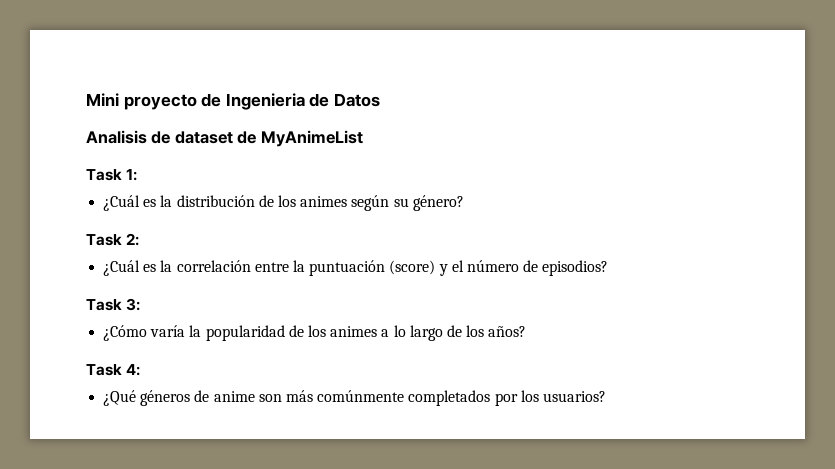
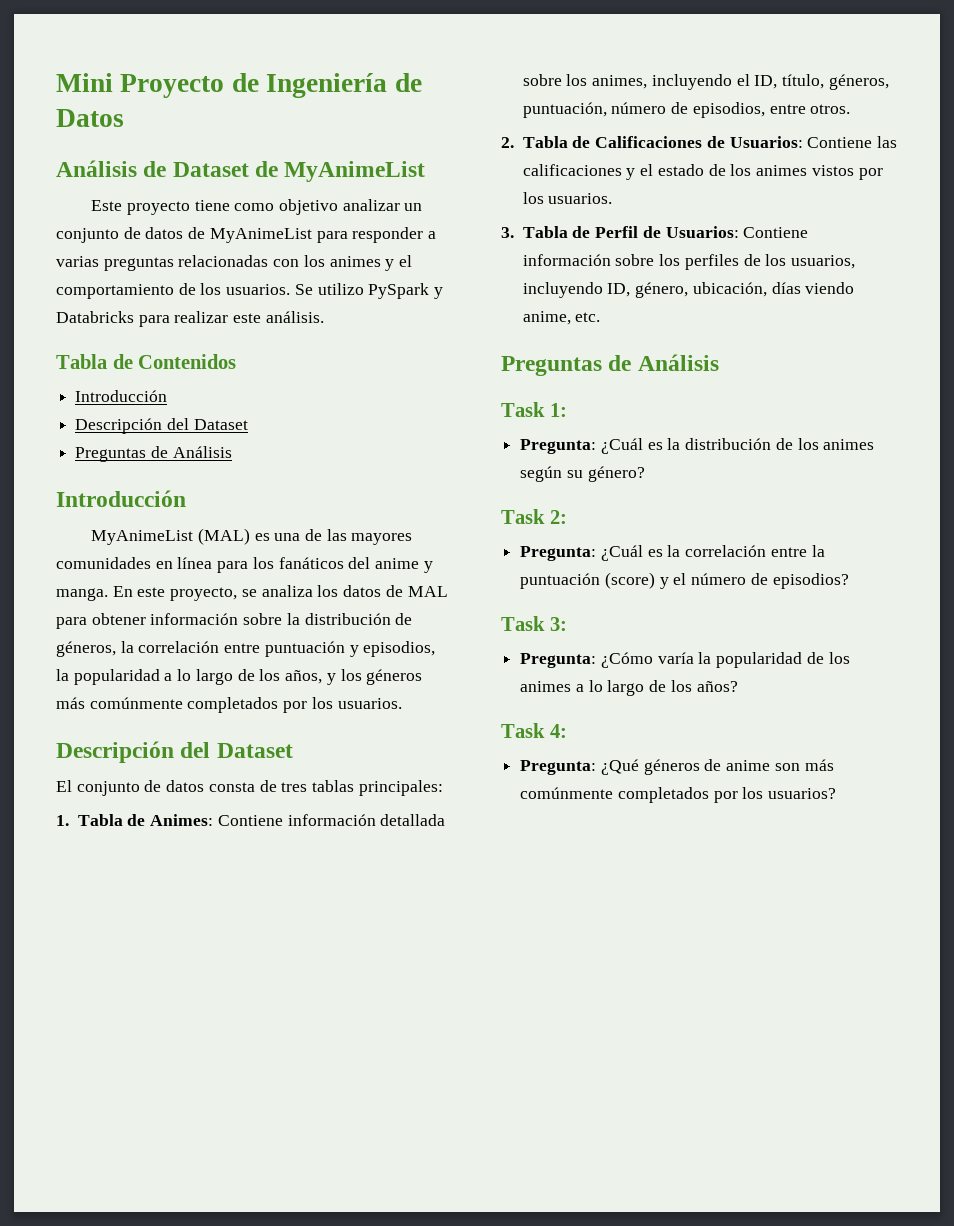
[123,93,305,110] proyecto de Ingenieria -> [120,73,388,98] Proyecto de Ingeniería
[86,130,363,147] Analisis de dataset de MyAnimeList -> [56,160,426,182] [91,199,423,215] [56,227,437,243] [56,255,413,271] [56,283,444,299] [56,311,324,327] [56,354,237,369] [75,390,168,402] [75,418,248,434] [75,446,232,462] [56,490,186,507] [91,528,413,545] [56,557,433,573] [56,585,448,601] [56,613,413,629] [56,641,436,657] [56,669,423,685] [56,697,402,713] [56,741,293,763] [56,780,443,796] [56,814,446,826] [522,74,889,90] [522,102,851,118] [501,136,898,148] [522,164,883,180] [522,192,613,204] [501,226,809,238] [522,254,856,270] [522,282,855,298] [522,311,601,325] [501,354,719,376] Análisis de Dataset de MyAnimeList // Este proyecto tiene como objetivo analizar un conjunto de datos de MyAnimeList para responder a varias preguntas relacionadas con los animes y el comportamiento de los usuarios. Se utilizo PySpark y Databricks para realizar este análisis. // Tabla de Contenidos // Introducción // Descripción del Dataset // Preguntas de Análisis // Introducción // MyAnimeList (MAL) es una de las mayores comunidades en línea para los fanáticos del anime y manga. En este proyecto, se analiza los datos de MAL para obtener información sobre la distribución de géneros, la correlación entre puntuación y episodios, la popularidad a lo largo de los años, y los géneros más comúnmente completados por los usuarios. // Descripción del Dataset // El conjunto de datos consta de tres tablas principales: // 1. Tabla de Animes: Contiene información detallada sobre los animes, incluyendo el ID, título, géneros, puntuación, número de episodios, entre otros. // 2. Tabla de Calificaciones de Usuarios: Contiene las calificaciones y el estado de los animes vistos por los usuarios. // 3. Tabla de Perfil de Usuarios: Contiene información sobre los perfiles de los usuarios, incluyendo ID, género, ubicación, días viendo anime, etc. // Preguntas de Análisis
(138, 175) none -> [520,439,597,454] Pregunta:
(140, 239) none -> [520,546,597,561] Pregunta:
(141, 304) none -> [520,653,597,668] Pregunta:
(141, 370) none -> [520,760,597,775] Pregunta:

